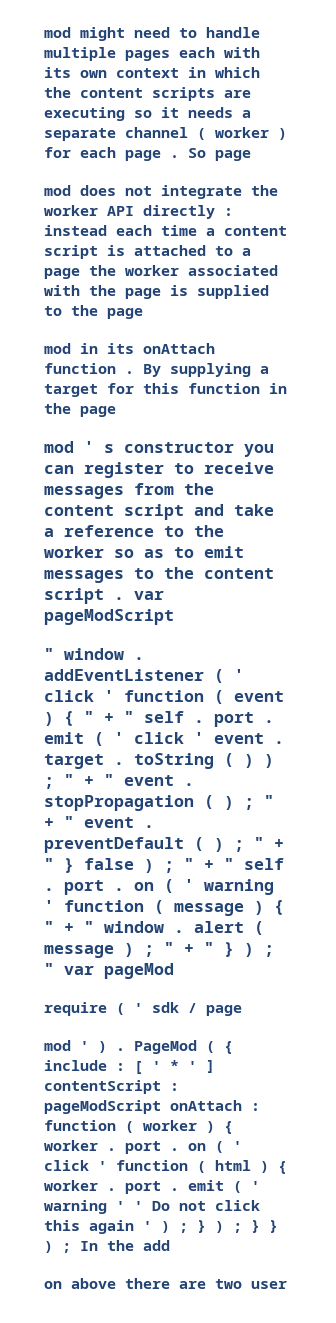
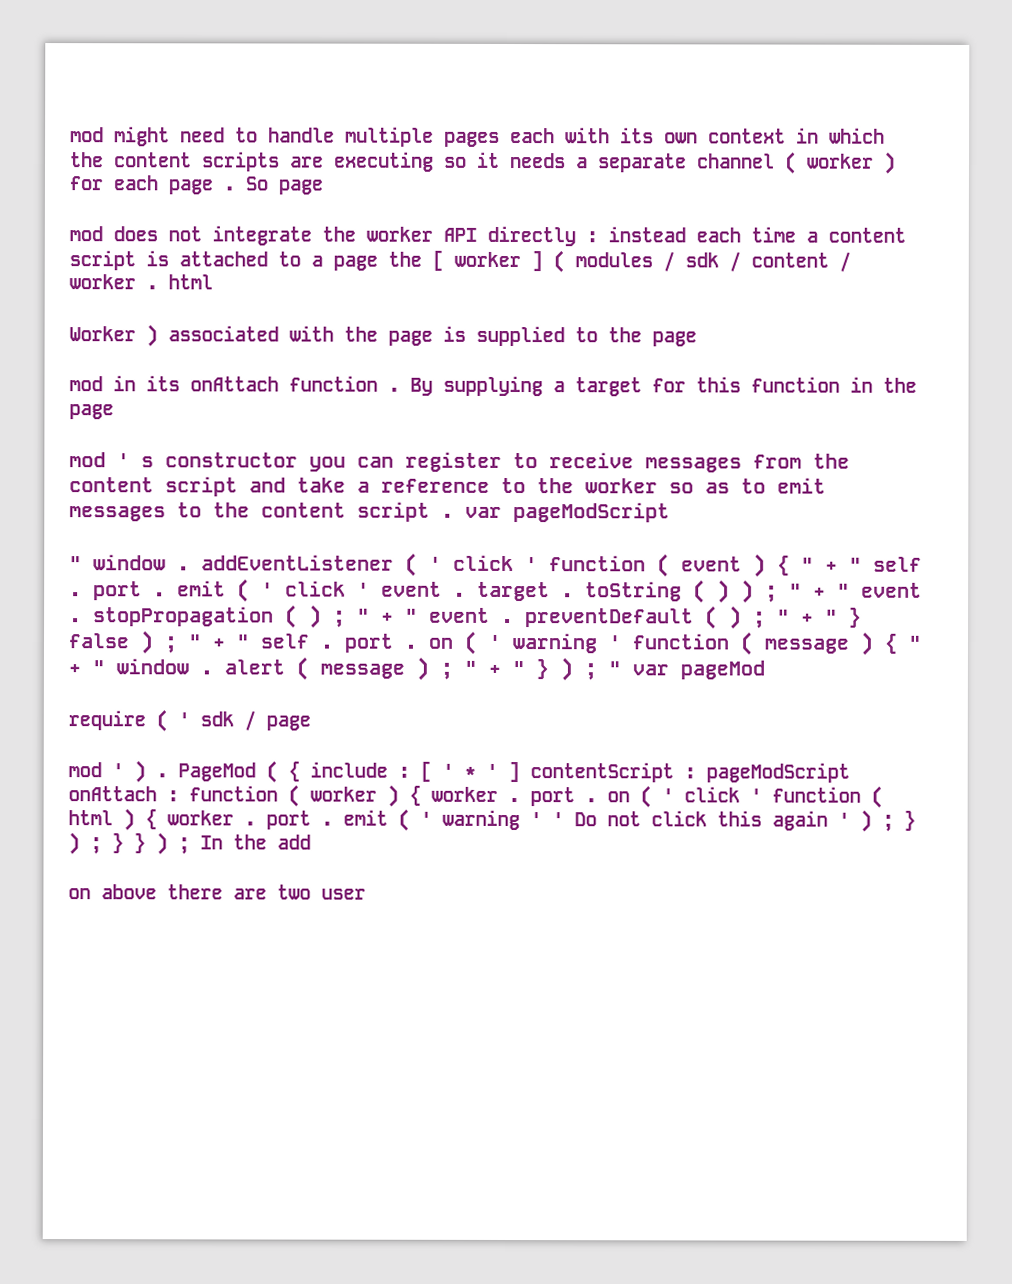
[125,265,179,276] worker -> [432,250,851,273] [69,274,213,290] [69,324,158,347] [ worker ] ( modules / sdk / content / worker . html // Worker )

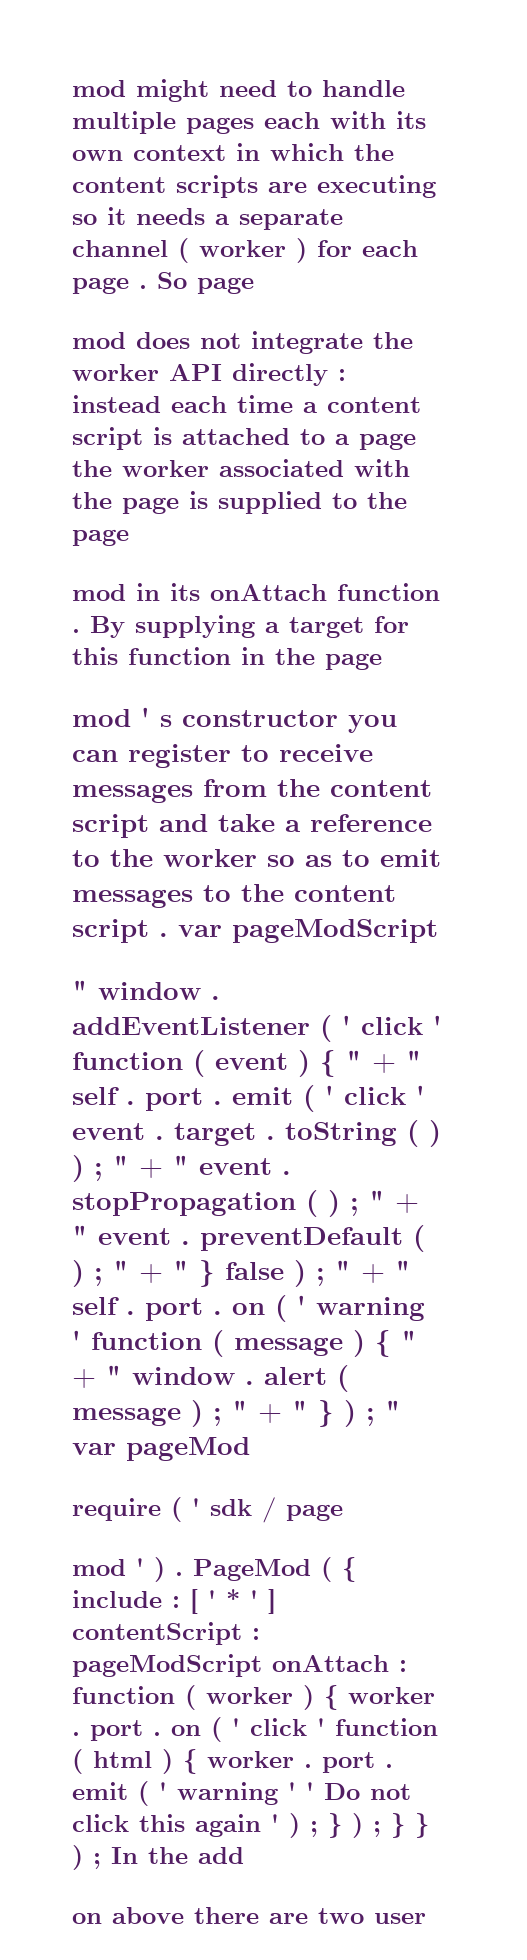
[432,250,851,273] [69,274,213,290] [69,324,158,347] [ worker ] ( modules / sdk / content / worker . html // Worker ) -> [122,460,209,477] worker

